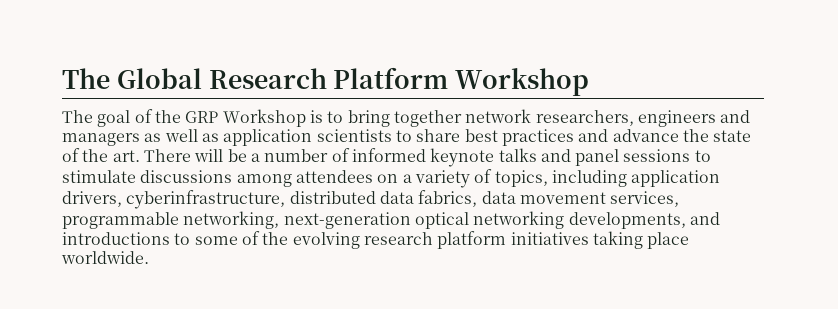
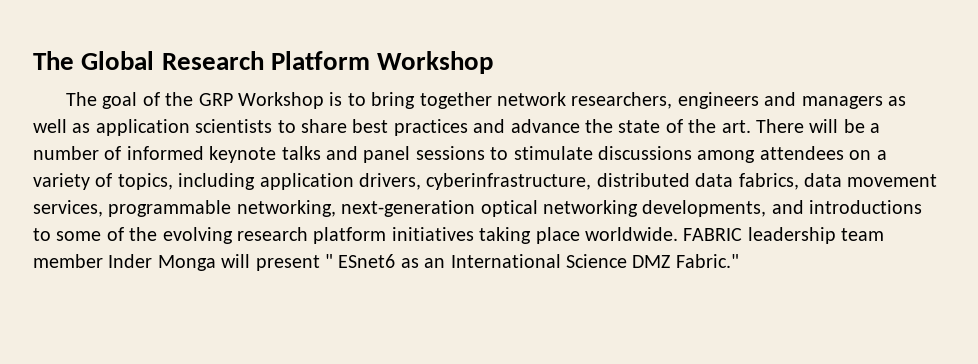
(149, 257) none -> [683,227,885,244] [33,254,739,271] FABRIC leadership team member Inder Monga will present " ESnet6 as an International Science DMZ Fabric."

